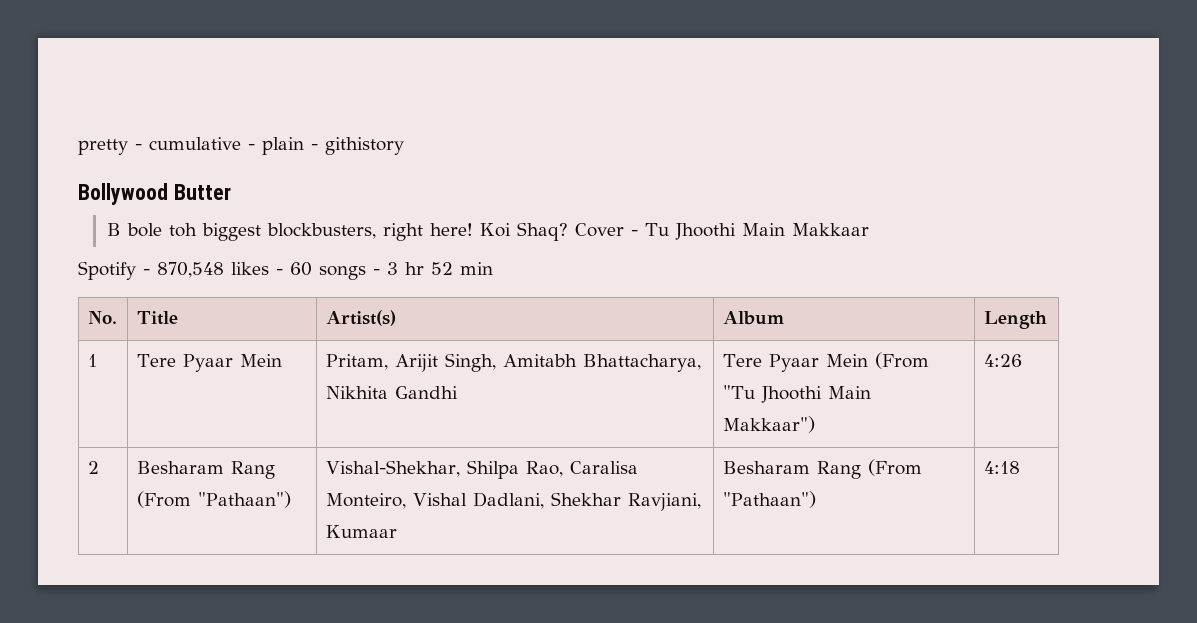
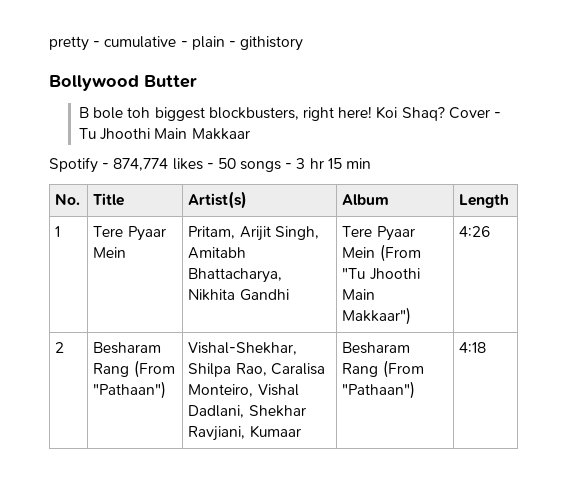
[157,262,224,278] 870,548 -> [113,158,169,171] 874,774
[290,262,312,276] 60 -> [217,158,236,169] 50
[431,262,453,275] 52 -> [327,158,342,169] 15

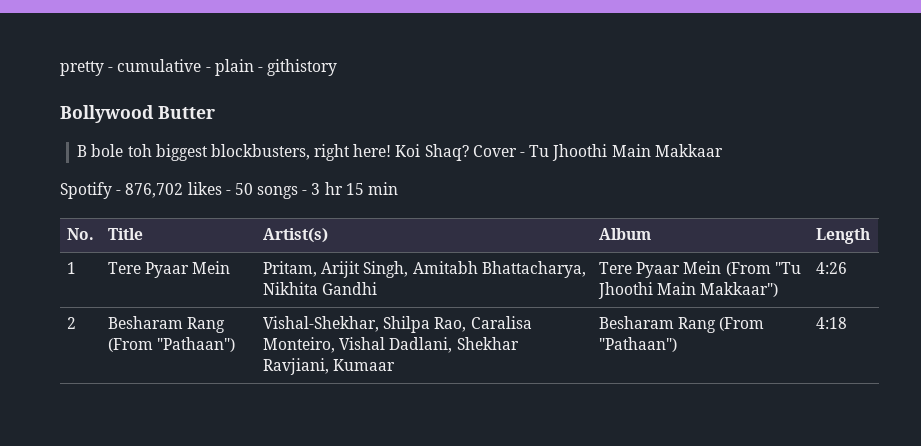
[113,158,169,171] 874,774 -> [125,183,184,198] 876,702

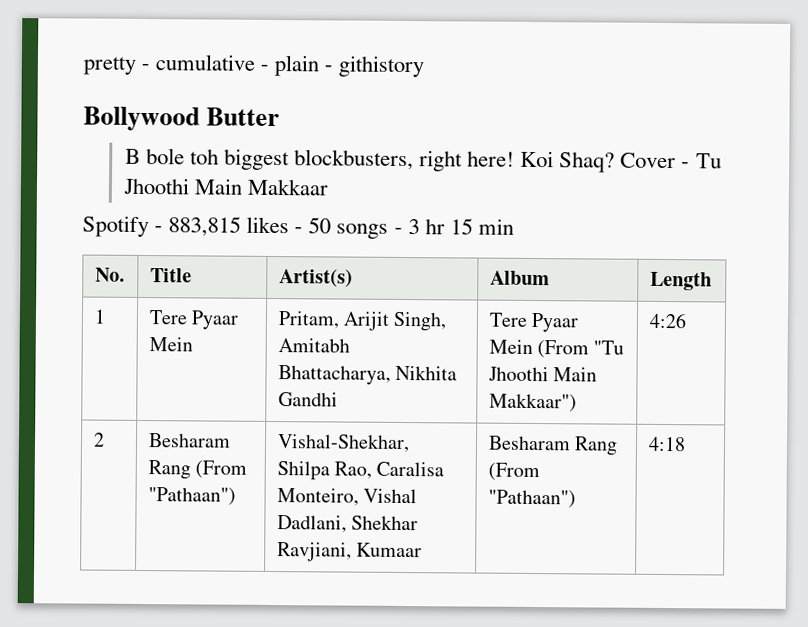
[125,183,184,198] 876,702 -> [168,216,242,237] 883,815

